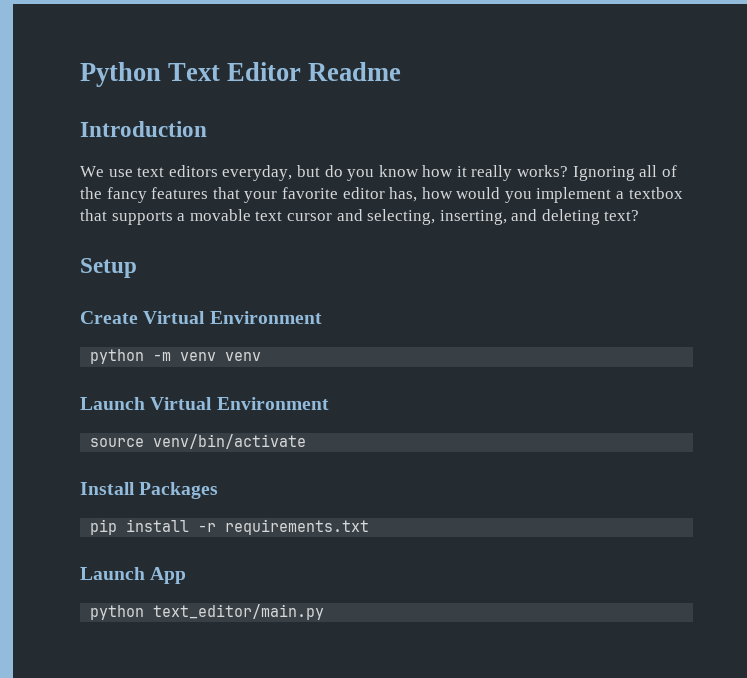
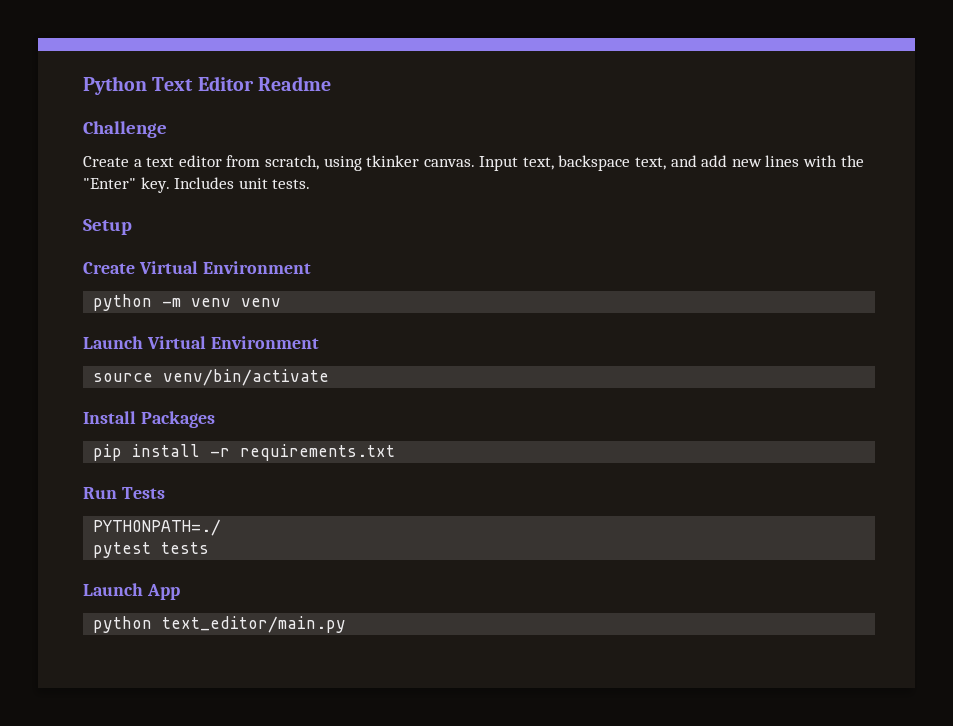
[80,121,207,137] [80,165,677,181] [80,187,683,203] [80,209,640,225] Introduction // We use text editors everyday, but do you know how it really works? Ignoring all of the fancy features that your favorite editor has, how would you implement a textbox that supports a movable text cursor and selecting, inserting, and deleting text? -> [83,121,167,138] [83,155,864,171] [83,177,311,193] Challenge // Create a text editor from scratch, using tkinker canvas. Input text, backspace text, and add new lines with the "Enter" key. Includes unit tests.
(370, 527) none -> [83,487,165,499] [93,519,222,536] [93,542,210,558] // Run Tests // PYTHONPATH=./ // pytest tests

